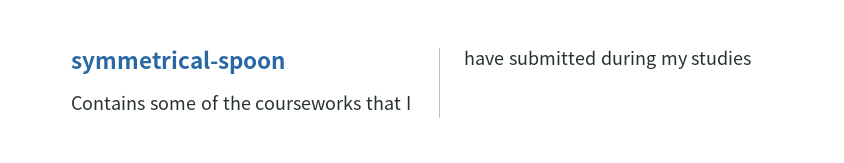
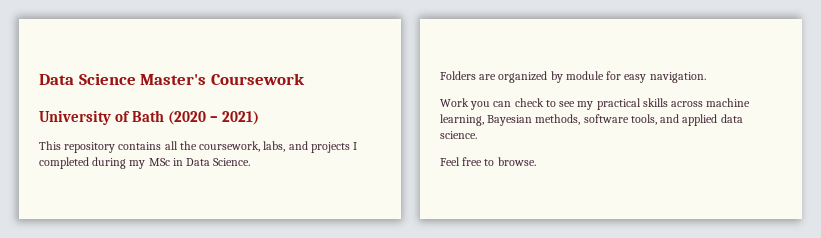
[71,50,285,74] [71,95,412,110] [464,50,752,69] symmetrical-spoon // Contains some of the courseworks that I have submitted during my studies -> [39,73,305,85] [39,110,260,125] [39,141,358,153] [39,157,251,169] [440,71,706,83] [440,98,751,110] [440,114,743,126] [440,131,477,139] [440,157,536,166] Data Science Master's Coursework // University of Bath (2020 – 2021) // This repository contains all the coursework, labs, and projects I completed during my MSc in Data Science. // Folders are organized by module for easy navigation. // Work you can check to see my practical skills across machine learning, Bayesian methods, software tools, and applied data science. // Feel free to browse.

